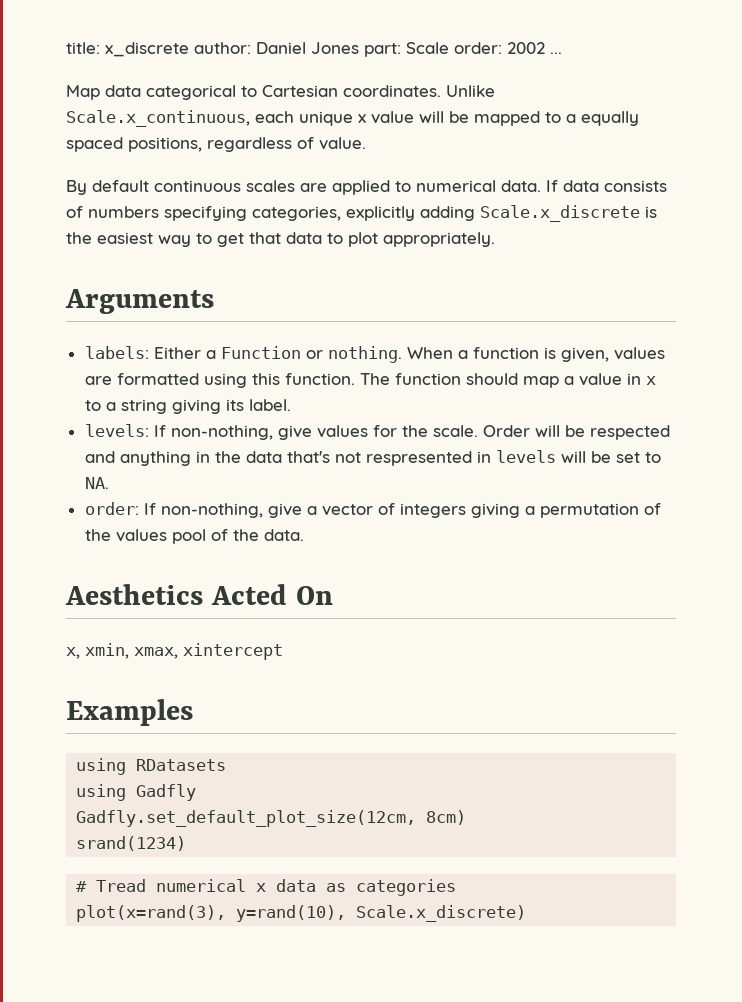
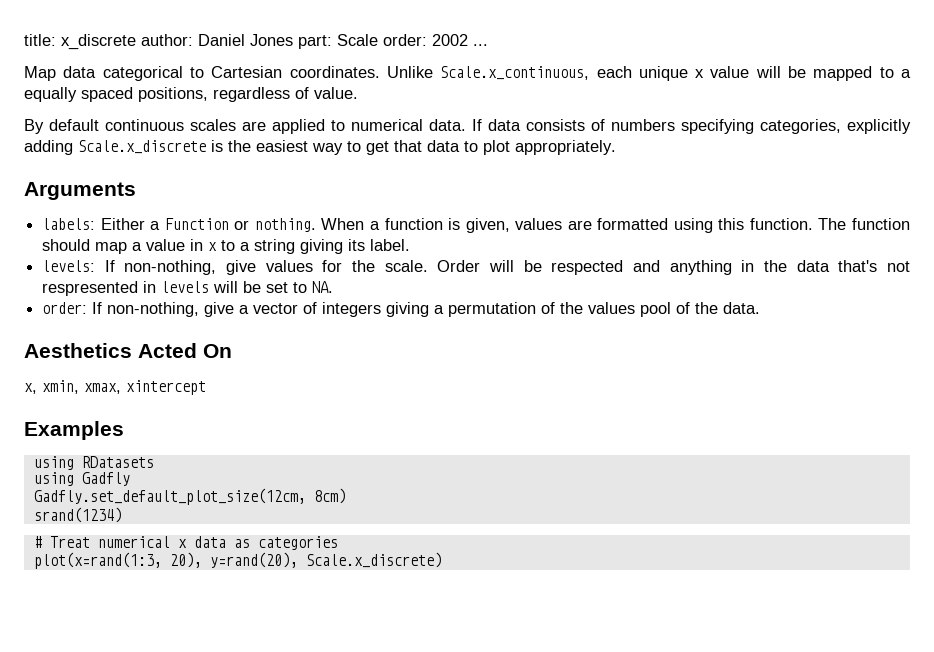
[96,879,147,892] Tread -> [49,536,90,548] Treat
[76,905,347,922] plot(x=rand(3), y=rand(10), -> [33,552,298,569] plot(x=rand(1:3, 20), y=rand(20),

